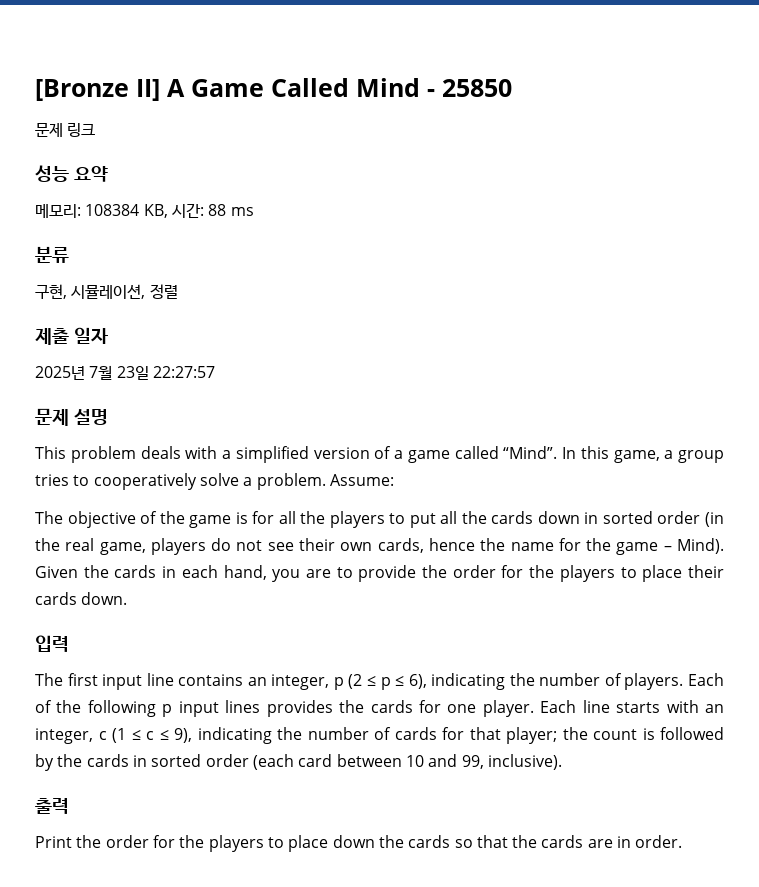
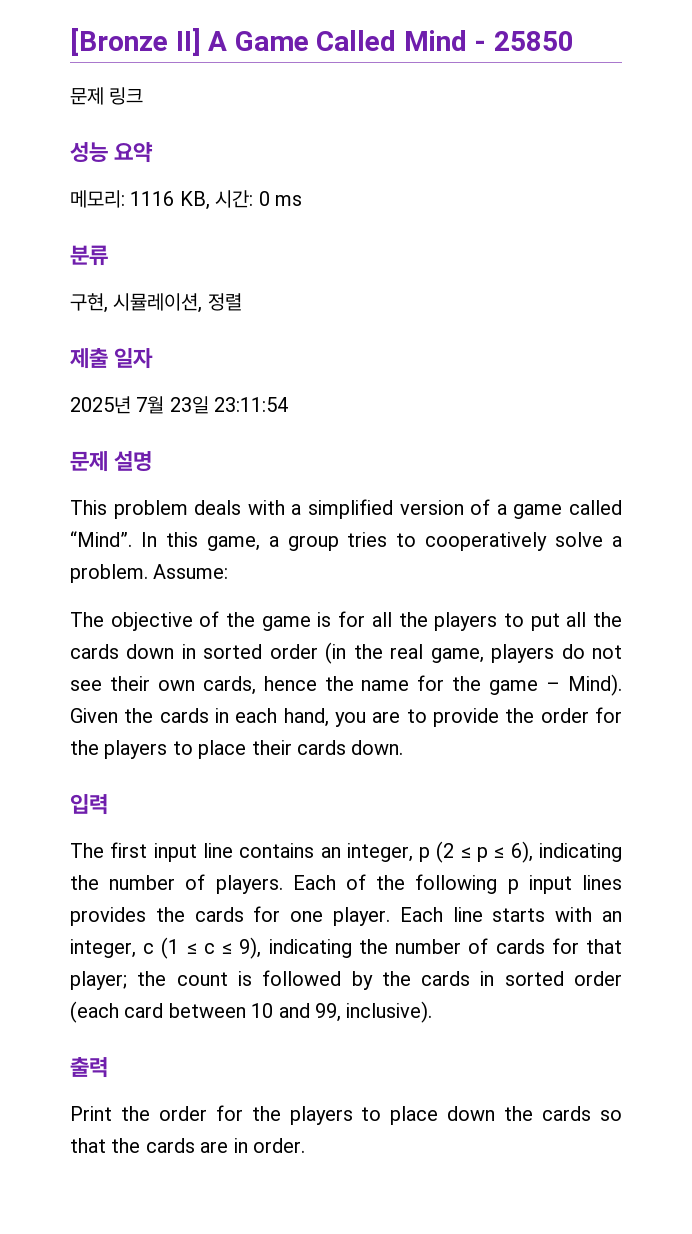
[85,204,140,216] 108384 -> [130,191,175,206] 1116
[208,204,227,216] 88 -> [258,191,270,206] 0
[152,366,215,378] 22:27:57 -> [214,397,289,412] 23:11:54

